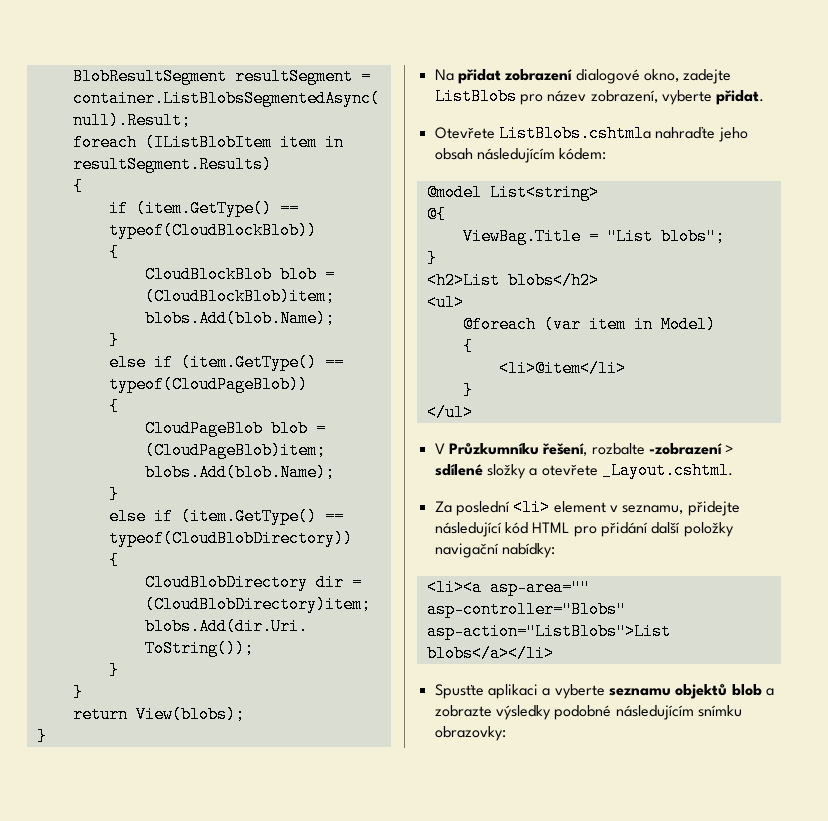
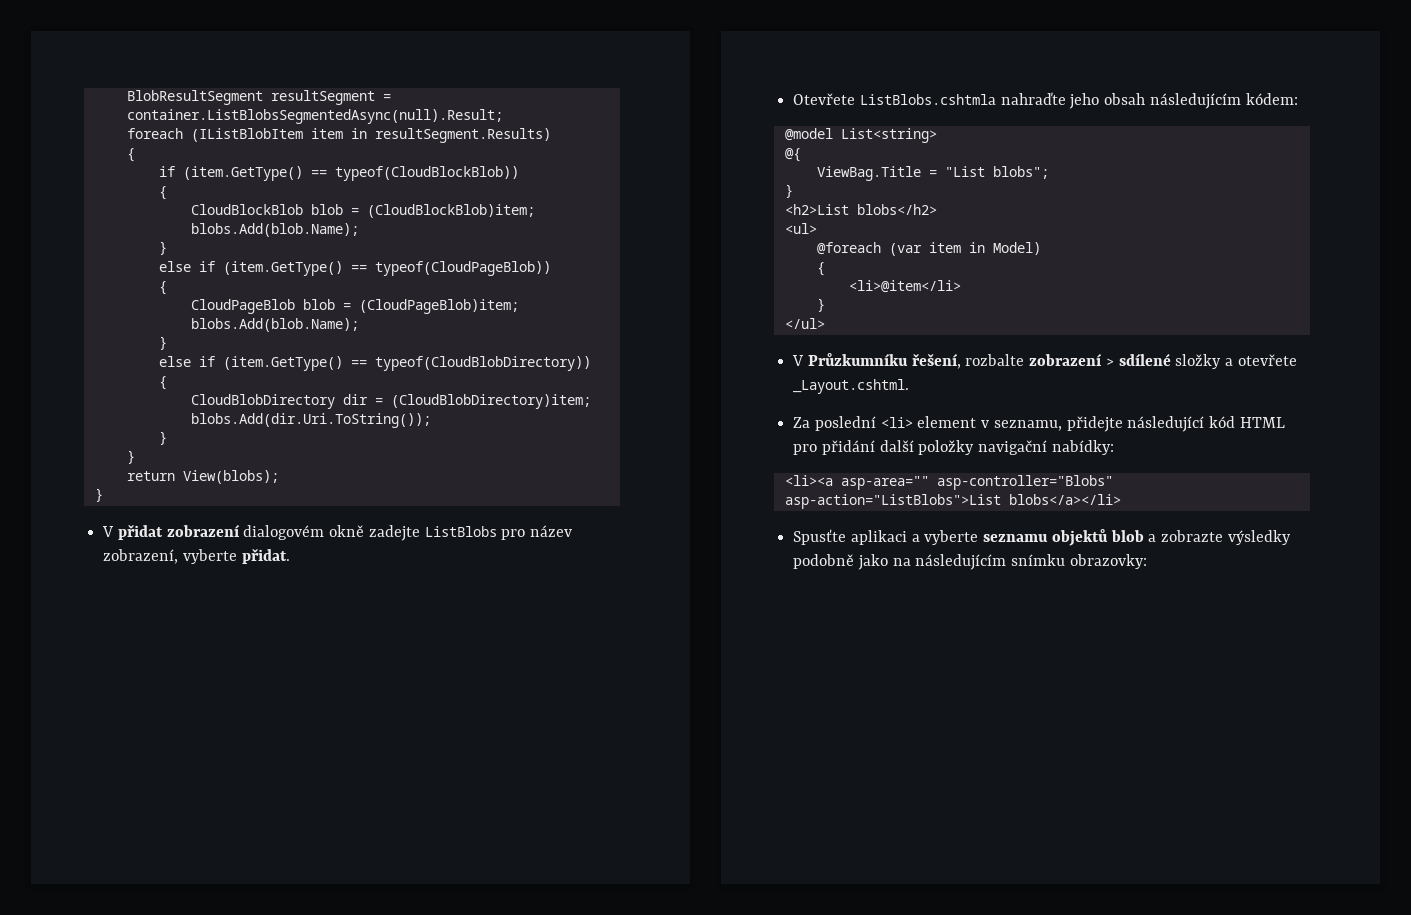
[434,69,454,81] Na -> [102,526,115,537] V
[575,69,679,84] dialogové okno, -> [243,525,365,540] dialogovém okně
[648,443,722,455] -zobrazení -> [1029,353,1103,366] zobrazení
[554,705,612,720] podobné -> [793,554,911,570] podobně jako na

